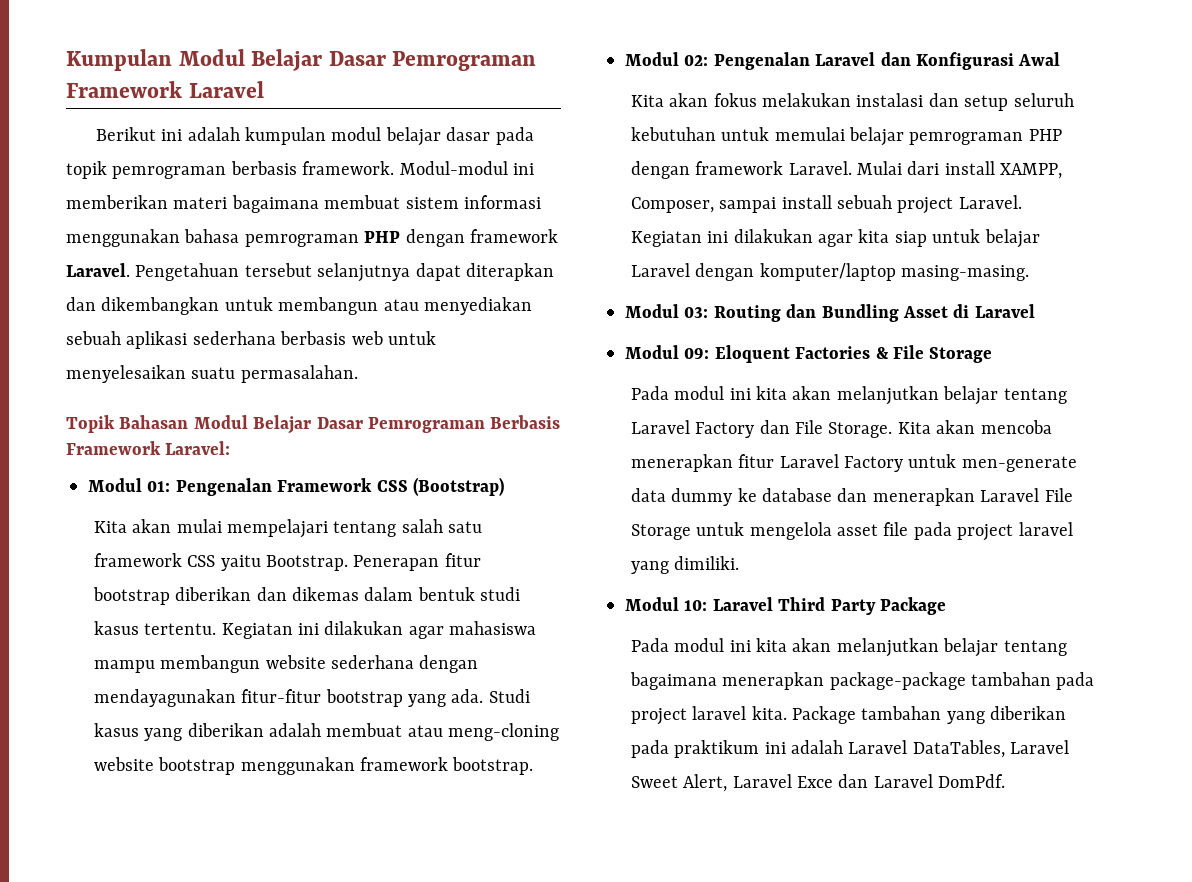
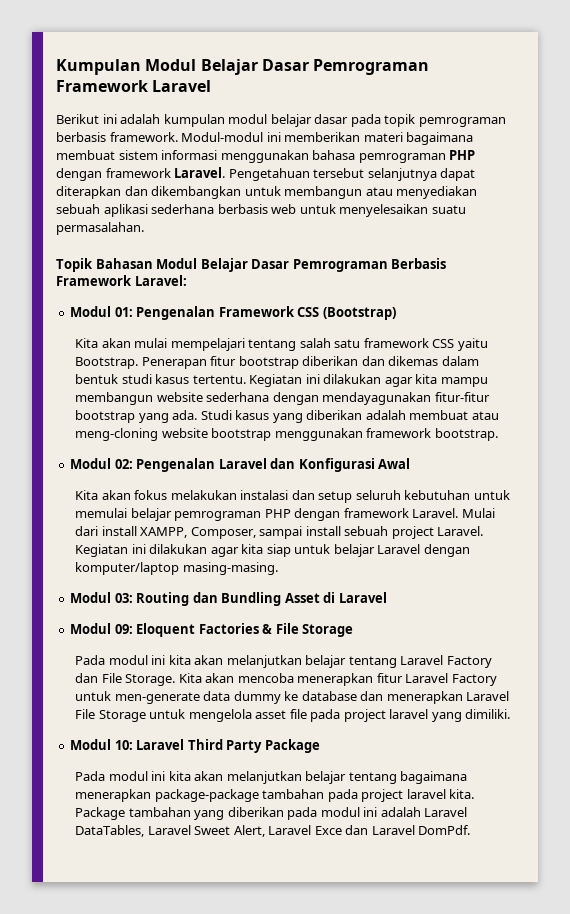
[449,621,537,635] mahasiswa -> [415,374,438,384] kita
[674,740,760,758] praktikum -> [320,807,360,817] modul

